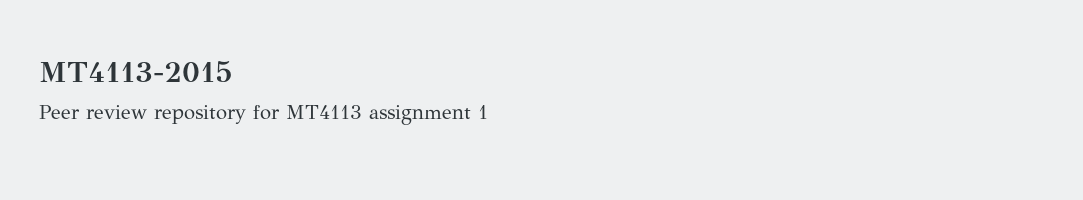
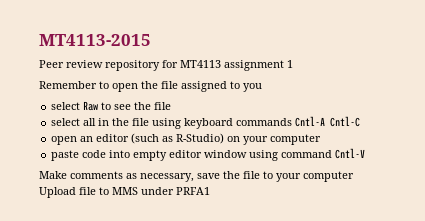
(488, 112) none -> [39,81,262,92] [51,101,172,111] [51,116,361,129] [51,133,322,145] [51,148,366,161] [39,171,354,182] [39,187,210,198] // Remember to open the file assigned to you // select Raw to see the file // select all in the file using keyboard commands Cntl-A Cntl-C // open an editor (such as R-Studio) on your computer // paste code into empty editor window using command Cntl-V // Make comments as necessary, save the file to your computer Upload file to MMS under PRFA1

